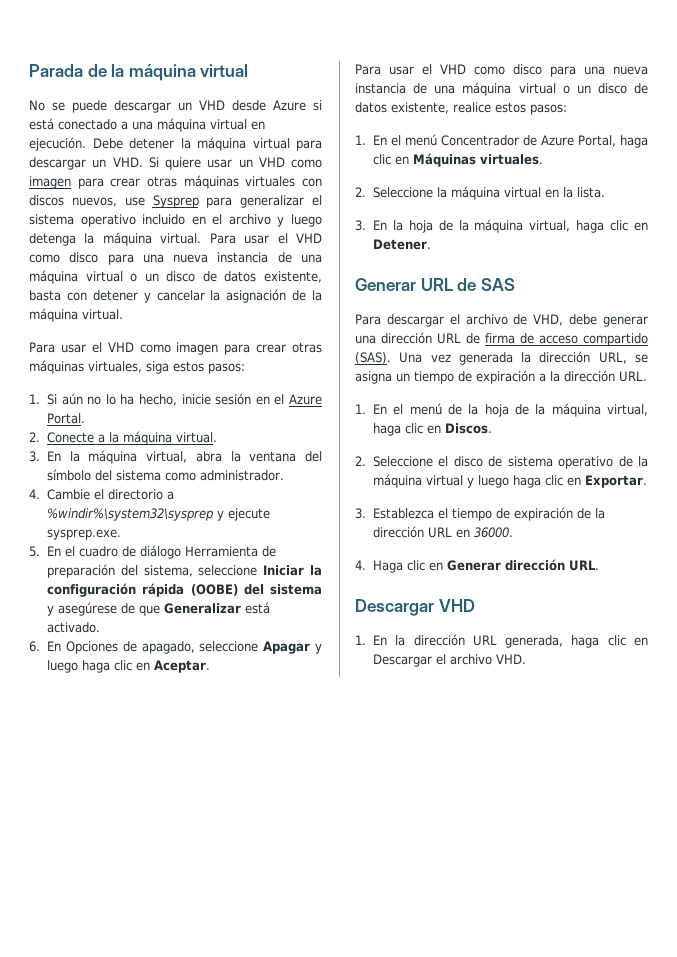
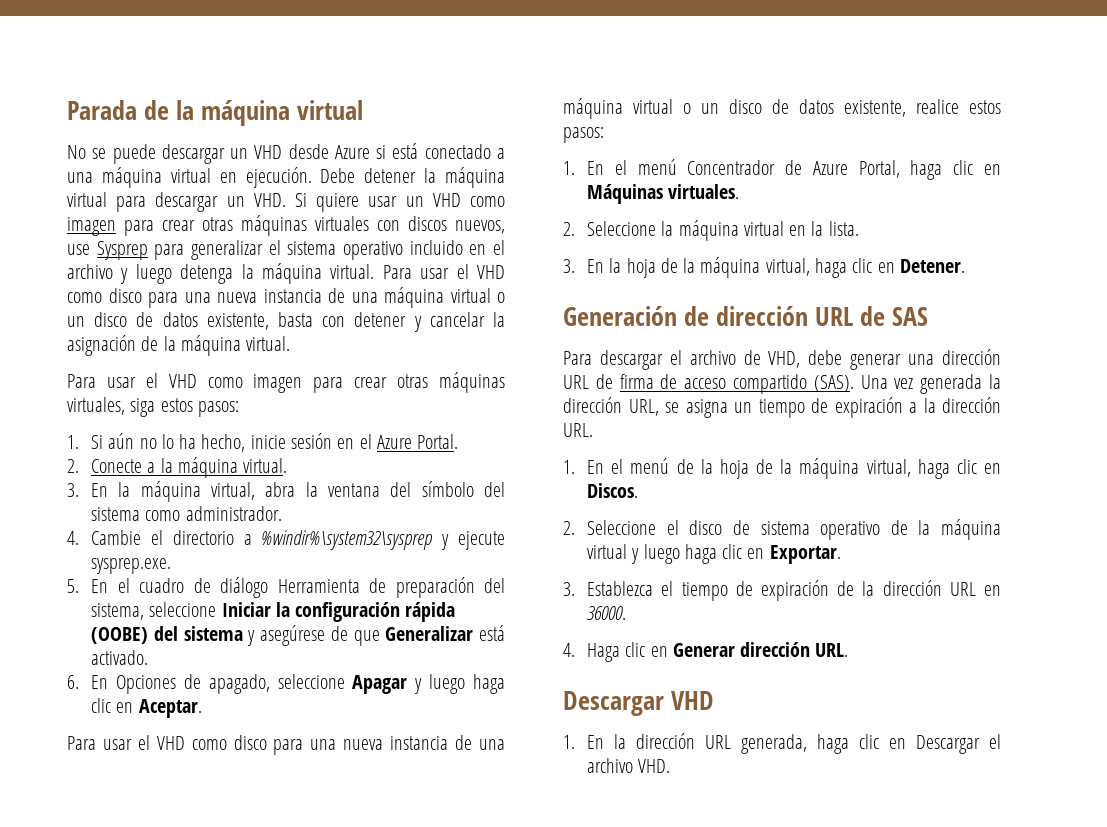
[355,278,416,291] Generar -> [563,306,809,326] Generación de dirección

